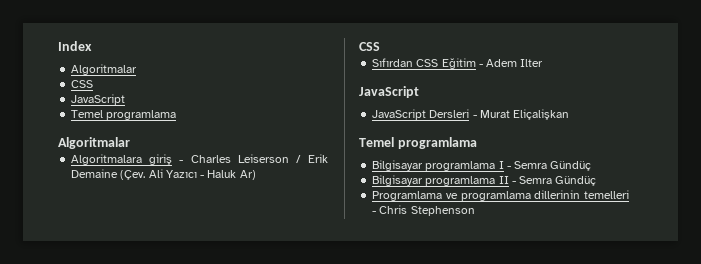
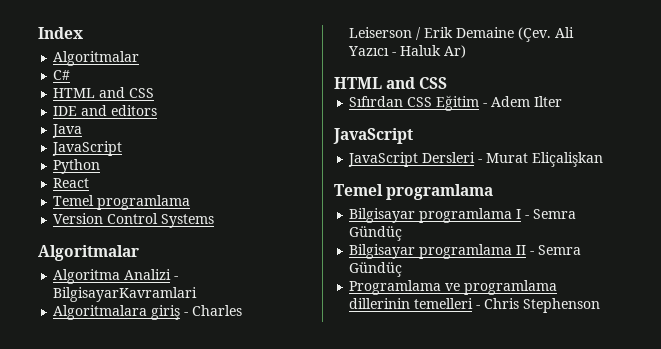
[71,80,94,88] [71,94,126,105] [71,110,177,120] [58,137,130,149] CSS // JavaScript // Temel programlama // Algoritmalar -> [53,70,71,80] [53,87,155,98] [53,105,158,116] [52,124,83,138] [52,141,123,156] [53,159,101,174] [53,178,90,188] [53,195,191,210] [53,213,215,228] [38,245,139,261] [53,269,179,284] [53,287,198,302] C# // HTML and CSS // IDE and editors // Java // JavaScript // Python // React // Temel programlama // Version Control Systems // Algoritmalar // Algoritma Analizi - BilgisayarKavramlari
(256, 175) none -> [334,77,416,89] HTML and

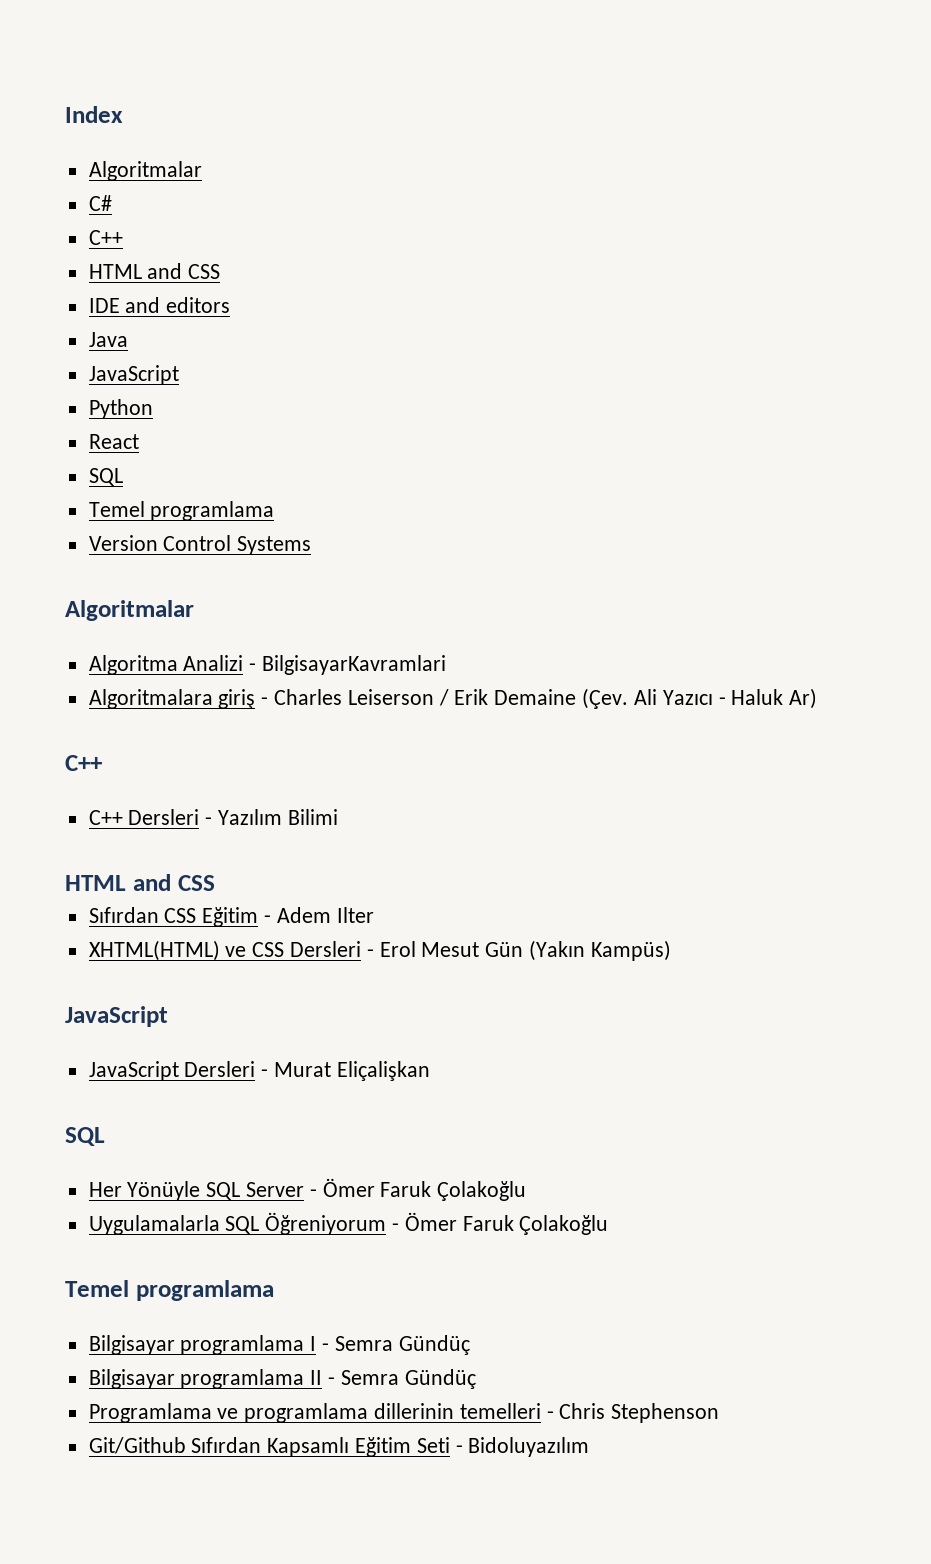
(71, 75) none -> [88,230,123,245] // C++
(90, 183) none -> [88,468,123,486] // SQL
(467, 51) none -> [65,755,102,771] [88,809,338,825] // C++ // C++ Dersleri - Yazılım Bilimi
(563, 101) none -> [88,940,671,961] // XHTML(HTML) ve CSS Dersleri - Erol Mesut Gün (Yakın Kampüs)
(604, 159) none -> [65,1127,105,1146] [88,1178,527,1201] [88,1212,609,1235] // SQL // Her Yönüyle SQL Server - Ömer Faruk Çolakoğlu // Uygulamalarla SQL Öğreniyorum - Ömer Faruk Çolakoğlu
(601, 305) none -> [88,1437,590,1457] // Git/Github Sıfırdan Kapsamlı Eğitim Seti - Bidoluyazılım

